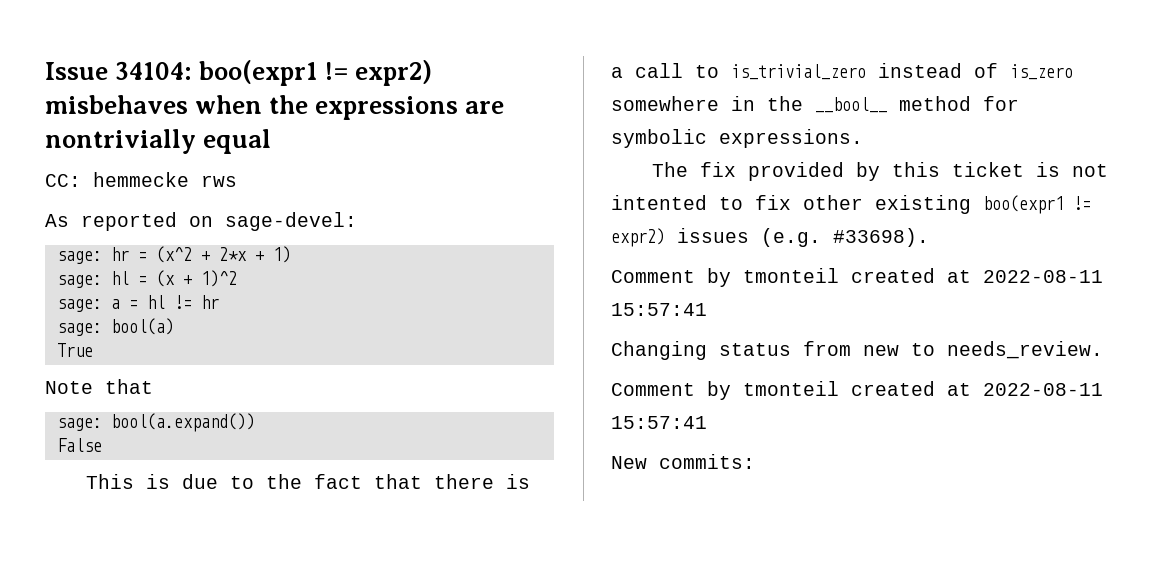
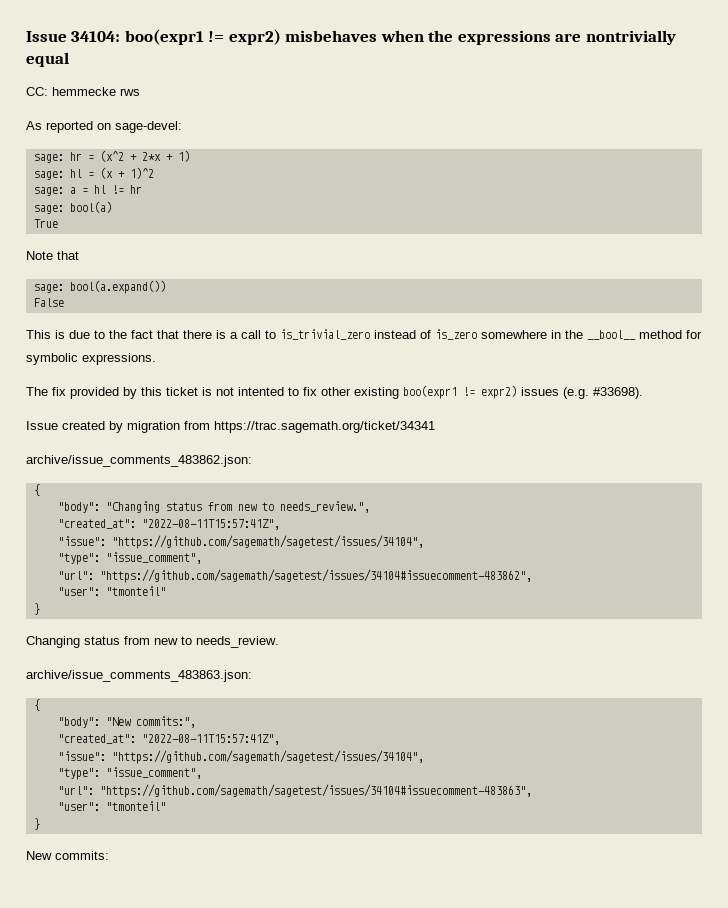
[611,268,1103,287] [611,303,707,316] Comment by tmonteil created at 2022-08-11 15:57:41 -> [26,421,435,433] [26,455,252,467] [33,484,40,496] [57,501,370,513] [57,519,280,530] [57,535,424,549] [57,552,202,565] [57,569,532,583] [57,586,166,596] [33,603,40,615] Issue created by migration from https://trac.sagemath.org/ticket/34341 // archive/issue_comments_483862.json: // { // "body": "Changing status from new to needs_review.", // "created_at": "2022-08-11T15:57:41Z", // "issue": "https://github.com/sagemath/sagetest/issues/34104", // "type": "issue_comment", // "url": "https://github.com/sagemath/sagetest/issues/34104#issuecomment-483862", // "user": "tmonteil" // }
[611,381,1103,400] [611,416,707,429] Comment by tmonteil created at 2022-08-11 15:57:41 -> [26,670,252,682] [33,699,40,711] [57,716,196,728] [57,734,280,745] [57,750,424,764] [57,767,202,780] [57,784,532,798] [57,801,166,811] [33,818,40,830] archive/issue_comments_483863.json: // { // "body": "New commits:", // "created_at": "2022-08-11T15:57:41Z", // "issue": "https://github.com/sagemath/sagetest/issues/34104", // "type": "issue_comment", // "url": "https://github.com/sagemath/sagetest/issues/34104#issuecomment-483863", // "user": "tmonteil" // }

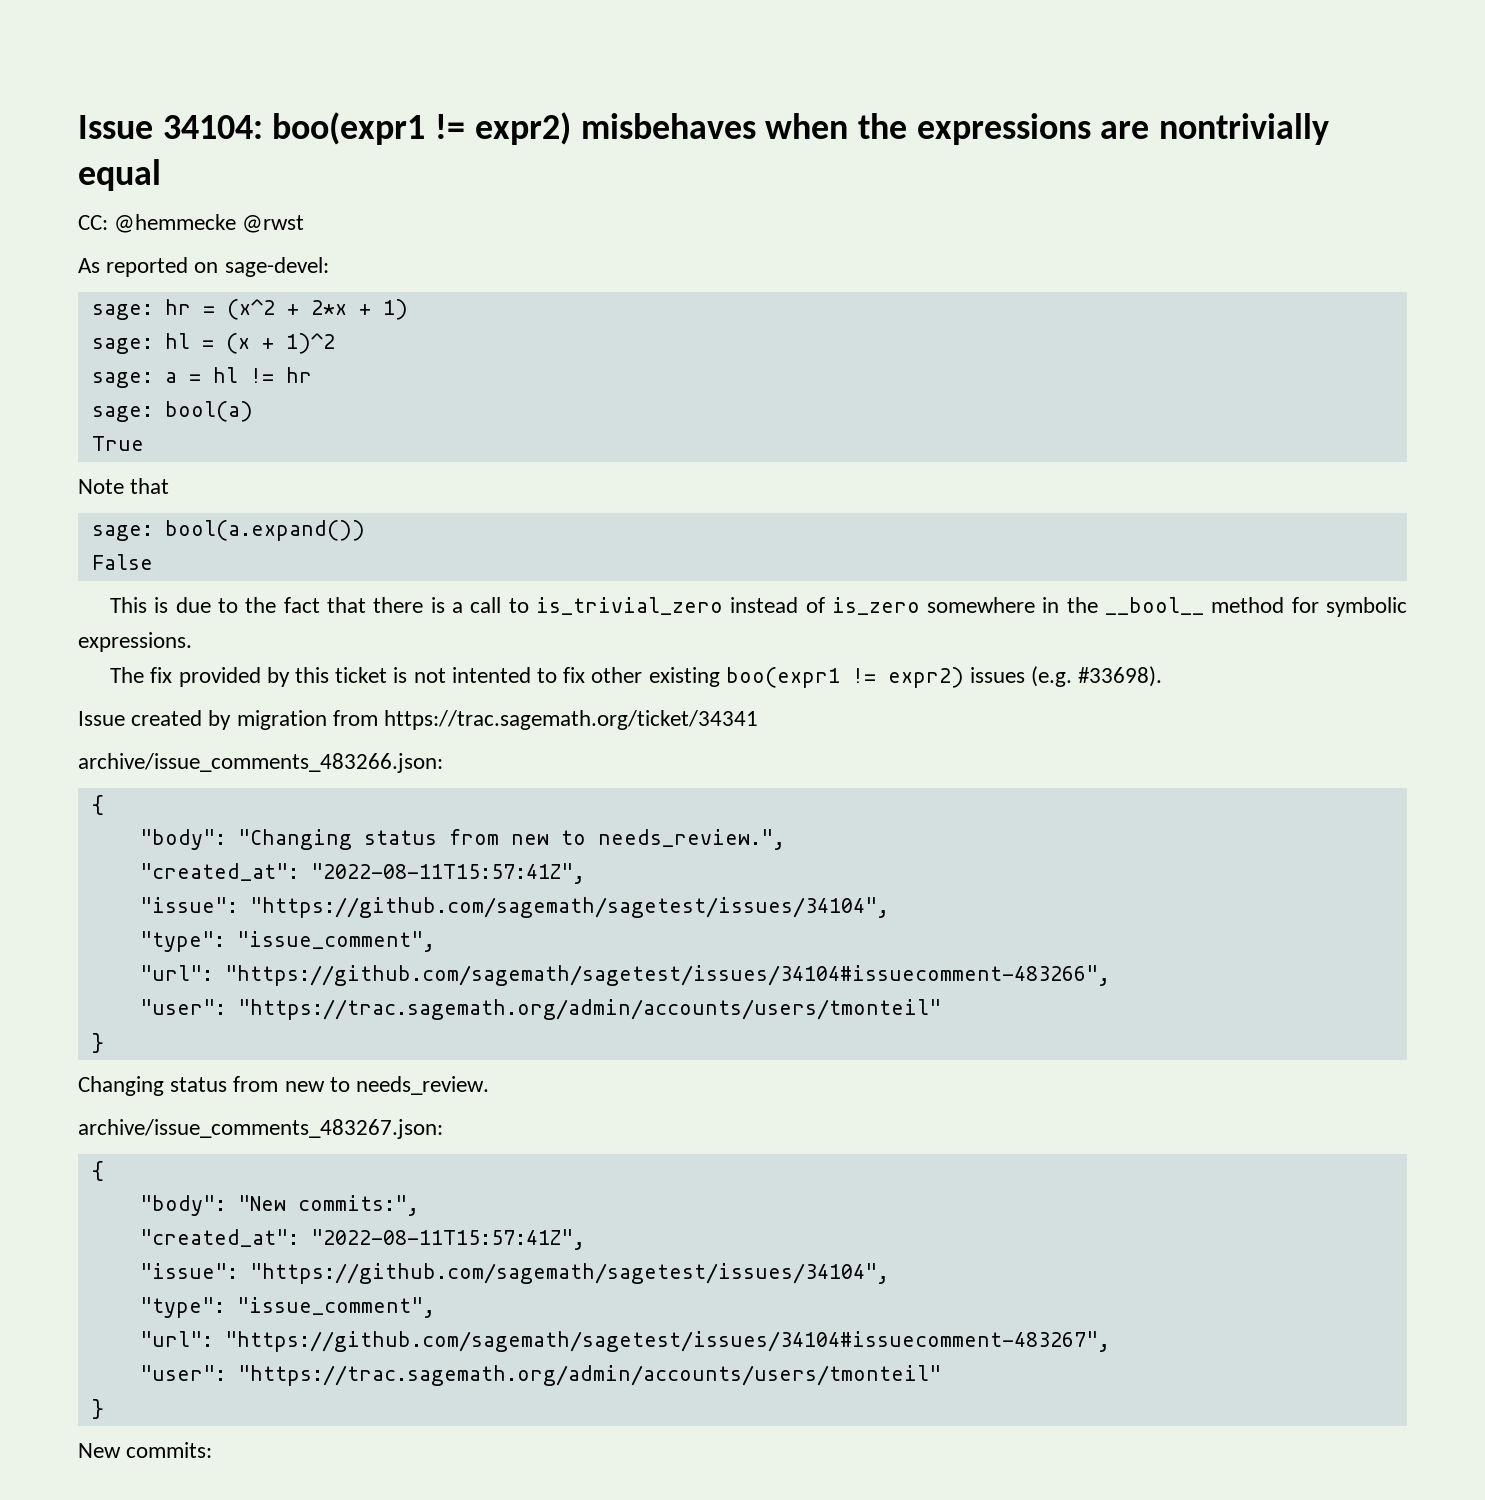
[52,87,140,96] hemmecke rws -> [114,214,305,233] @hemmecke @rwst
[26,455,252,467] archive/issue_comments_483862.json: -> [78,753,443,773] archive/issue_comments_483266.json:
[99,569,532,583] [57,586,166,596] "https://github.com/sagemath/sagetest/issues/34104#issuecomment-483862", // "user": "tmonteil" -> [224,965,1110,986] [139,999,941,1020] "https://github.com/sagemath/sagetest/issues/34104#issuecomment-483266", // "user": "https://trac.sagemath.org/admin/accounts/users/tmonteil"
[26,670,252,682] archive/issue_comments_483863.json: -> [78,1119,443,1139] archive/issue_comments_483267.json:
[99,784,532,798] [57,801,166,811] "https://github.com/sagemath/sagetest/issues/34104#issuecomment-483863", // "user": "tmonteil" -> [224,1331,1110,1352] [139,1365,941,1386] "https://github.com/sagemath/sagetest/issues/34104#issuecomment-483267", // "user": "https://trac.sagemath.org/admin/accounts/users/tmonteil"

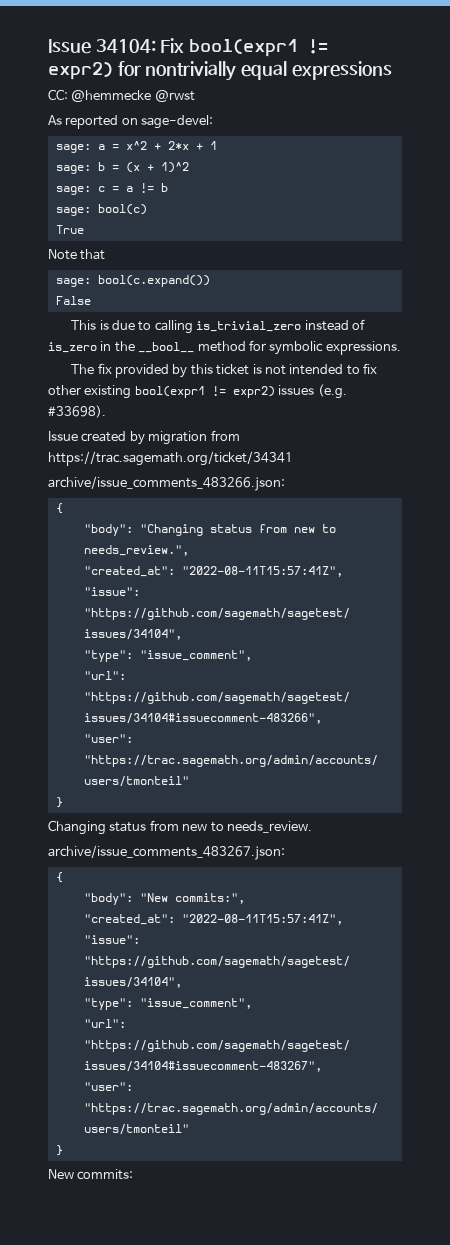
[272,112,1150,145] boo(expr1 != expr2) misbehaves when the expressions are -> [160,38,329,57] [48,61,141,80] Fix bool(expr1 != expr2) for
(161, 175) none -> [291,61,392,80] expressions
[164,299,275,320] hr = (x^2 -> [97,141,147,150] a = x^2
[382,299,408,320] [91,333,190,354] 1) // sage: hl -> [209,141,217,150] [55,162,105,174] 1 // sage: b
[164,367,312,383] [91,401,253,422] a = hl != hr // sage: bool(a) -> [97,183,168,193] [55,204,147,216] c = a != b // sage: bool(c)
[164,520,365,541] bool(a.expand()) -> [97,275,210,287] bool(c.expand())
[245,597,529,613] the fact that there is a call to -> [154,320,193,334] calling
[927,597,1036,613] somewhere -> (97, 347) none
[451,667,531,683] intented -> [289,364,344,375] intended
[725,667,840,688] boo(expr1 -> [134,386,205,398] bool(expr1

